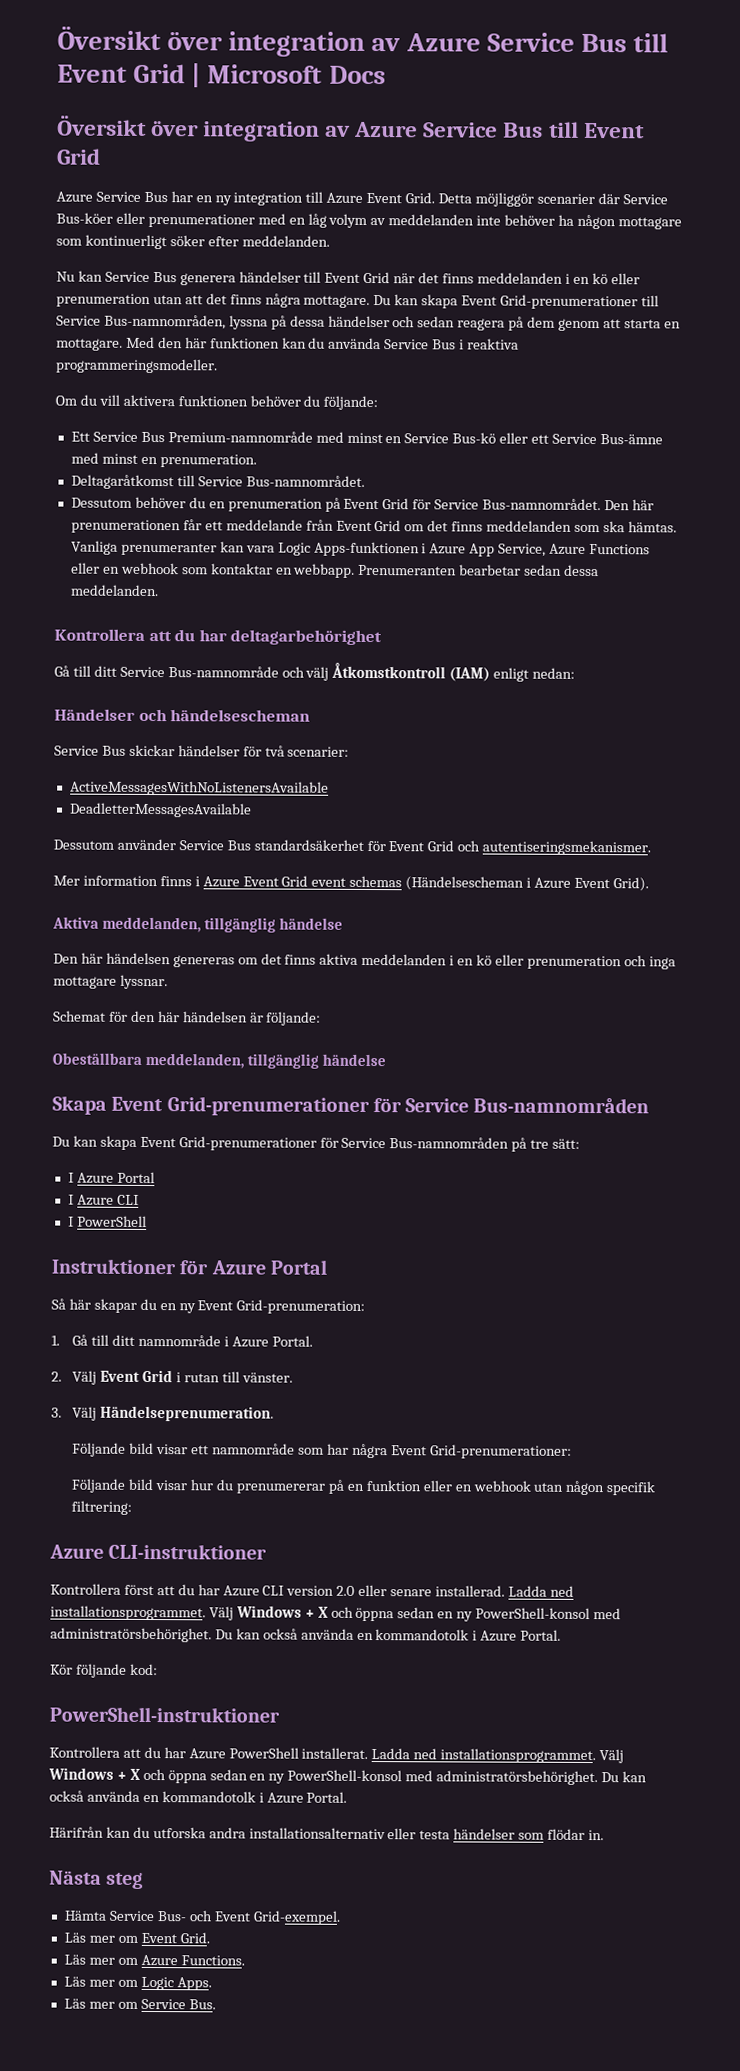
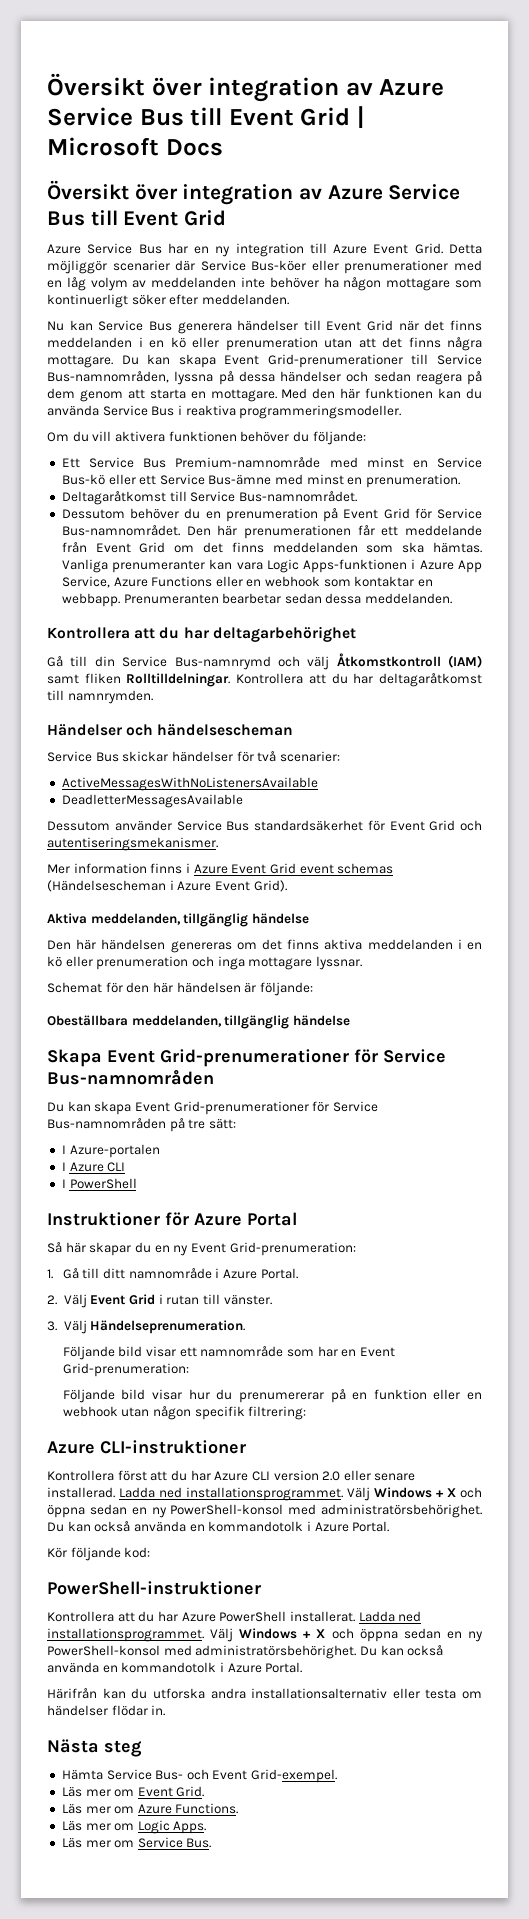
[93,665,279,678] ditt Service Bus-namnområde -> [94,656,271,670] din Service Bus-namnrymd
[493,667,576,682] enligt nedan: -> [47,673,483,687] [47,690,153,704] samt fliken Rolltilldelningar. Kontrollera att du har deltagaråtkomst till namnrymden.
[76,1171,155,1184] Azure Portal -> [69,1144,160,1158] Azure-portalen
[351,1443,572,1459] några Event Grid-prenumerationer: -> [341,1347,395,1357] [62,1363,189,1377] en Event Grid-prenumeration:
[453,1828,545,1840] händelser som -> [462,1691,482,1699] [47,1705,108,1716] om händelser

